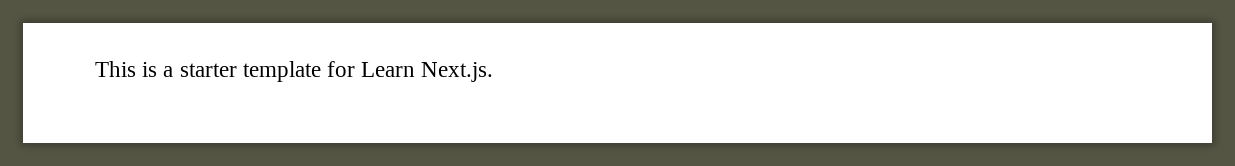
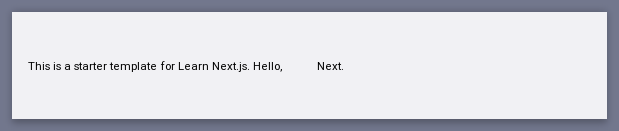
(494, 72) none -> [252,62,344,72] Hello, Next.

